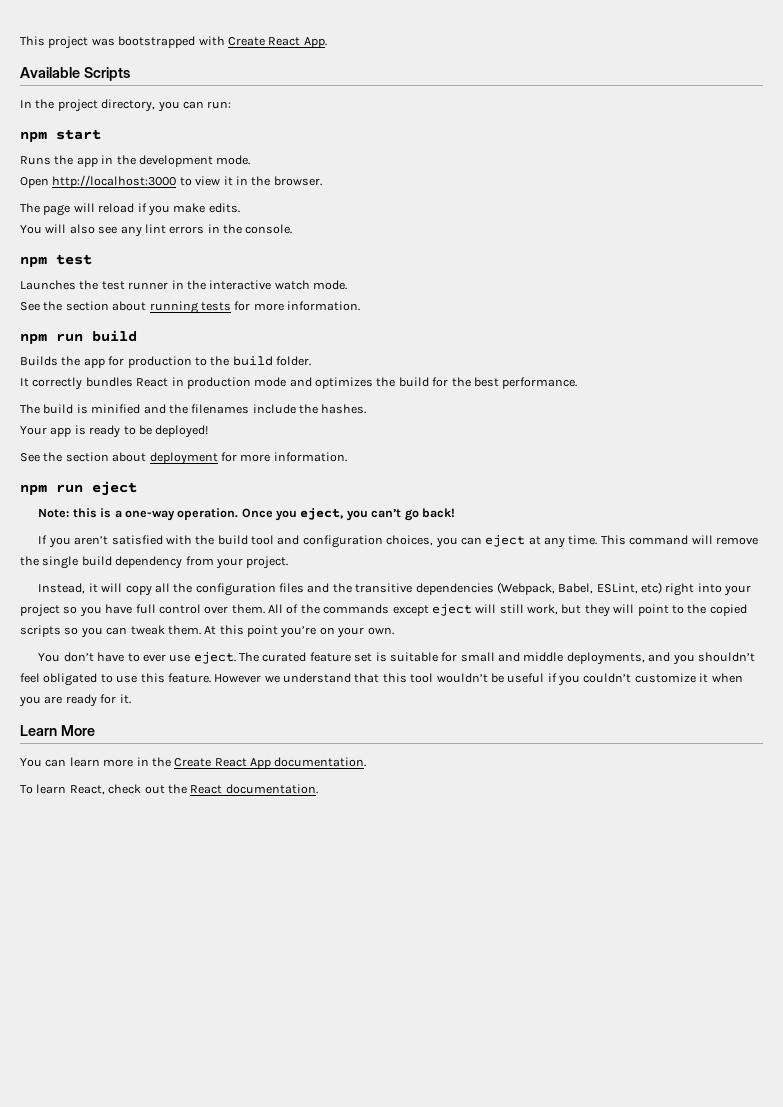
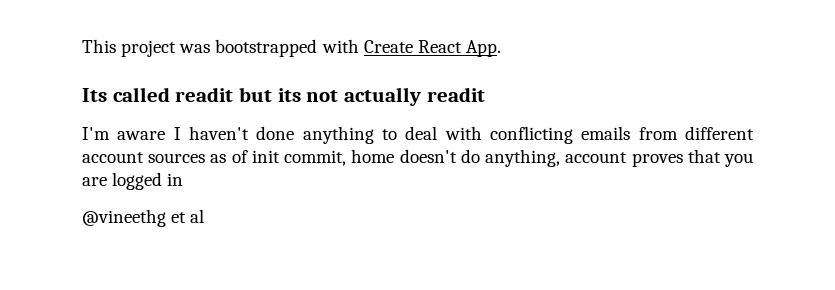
[20,67,130,81] [20,99,232,112] [20,129,101,142] [20,155,251,167] [20,175,322,188] [20,203,240,216] [20,224,293,237] [20,254,92,267] [20,280,347,290] [20,301,360,314] [20,330,137,344] [20,356,311,368] [20,377,578,390] [20,404,367,414] [20,425,209,438] [20,452,347,465] [20,481,137,496] [38,508,455,521] [38,535,758,548] [20,556,289,569] [38,582,752,596] [20,604,747,617] [20,625,394,638] [38,652,755,665] [20,673,743,686] [19,694,131,707] [20,725,95,736] [20,757,367,769] [20,784,318,795] Available Scripts // In the project directory, you can run: // npm start // Runs the app in the development mode. // Open http://localhost:3000 to view it in the browser. // The page will reload if you make edits. // You will also see any lint errors in the console. // npm test // Launches the test runner in the interactive watch mode. // See the section about running tests for more information. // npm run build // Builds the app for production to the build folder. // It correctly bundles React in production mode and optimizes the build for the best performance. // The build is minified and the filenames include the hashes. // Your app is ready to be deployed! // See the section about deployment for more information. // npm run eject // Note: this is a one-way operation. Once you eject, you can’t go back! // If you aren’t satisfied with the build tool and configuration choices, you can eject at any time. This command will remove the single build dependency from your project. // Instead, it will copy all the configuration files and the transitive dependencies (Webpack, Babel, ESLint, etc) right into your project so you have full control over them. All of the commands except eject will still work, but they will point to the copied scripts so you can tweak them. At this point you’re on your own. // You don’t have to ever use eject. The curated feature set is suitable for small and middle deployments, and you shouldn’t feel obligated to use this feature. However we understand that this tool wouldn’t be useful if you couldn’t customize it when you are ready for it. // Learn More // You can learn more in the Create React App documentation. // To learn React, check out the React documentation. -> [82,87,485,106] [82,126,754,144] [82,149,754,167] [82,172,184,190] [82,209,205,227] Its called readit but its not actually readit // I'm aware I haven't done anything to deal with conflicting emails from different account sources as of init commit, home doesn't do anything, account proves that you are logged in // @vineethg et al

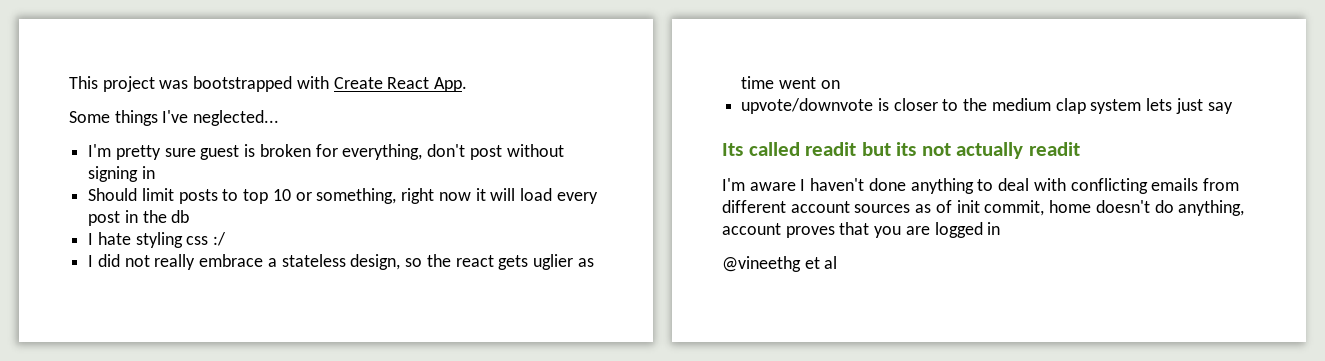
(501, 48) none -> [69,110,280,126] [88,144,564,160] [88,166,155,182] [88,188,598,204] [88,210,190,226] [88,232,227,248] [88,254,594,270] [741,76,840,89] [741,98,1233,114] // Some things I've neglected... // I'm pretty sure guest is broken for everything, don't post without signing in // Should limit posts to top 10 or something, right now it will load every post in the db // I hate styling css :/ // I did not really embrace a stateless design, so the react gets uglier as time went on // upvote/downvote is closer to the medium clap system lets just say

